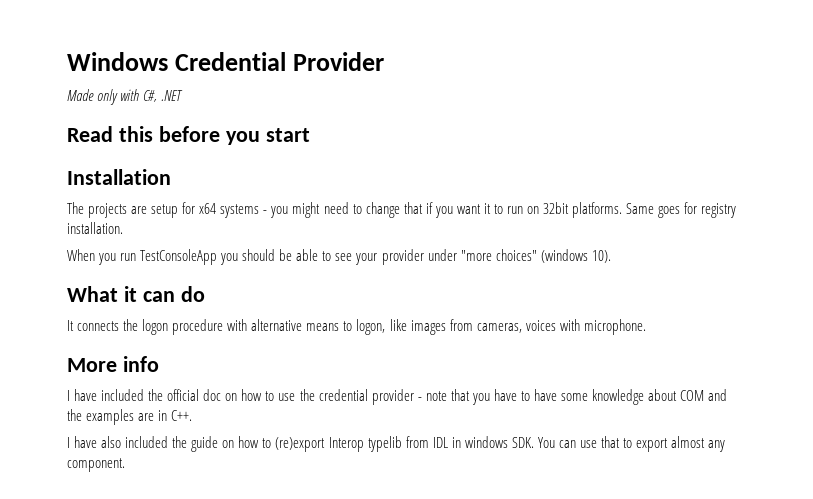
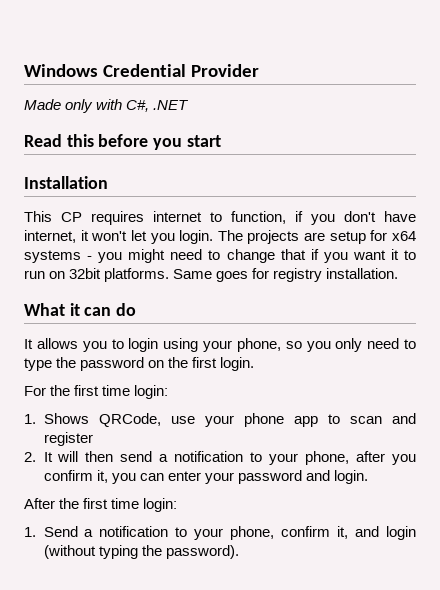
(171, 177) none -> [24,211,416,225] [24,230,214,244] This CP requires internet to function, if you don't have internet, it won't let you login.
[67,249,611,265] // When you run TestConsoleApp you should be able to see your provider under "more choices" (windows 10). -> (399, 273) none
[77,319,646,335] [67,356,159,372] [67,389,728,405] [67,409,193,425] [67,436,726,452] [67,458,125,472] connects the logon procedure with alternative means to logon, like images from cameras, voices with microphone. // More info // I have included the official doc on how to use the credential provider - note that you have to have some knowledge about COM and the examples are in C++. // I have also included the guide on how to (re)export Interop typelib from IDL in windows SDK. You can use that to export almost any component. -> [36,338,416,352] [24,357,255,371] [24,385,169,399] [24,413,416,427] [43,432,93,446] [24,451,416,465] [43,470,368,484] [24,498,178,512] [24,526,417,540] [43,545,239,559] allows you to login using your phone, so you only need to type the password on the first login. // For the first time login: // 1. Shows QRCode, use your phone app to scan and register // 2. It will then send a notification to your phone, after you confirm it, you can enter your password and login. // After the first time login: // 1. Send a notification to your phone, confirm it, and login (without typing the password).

